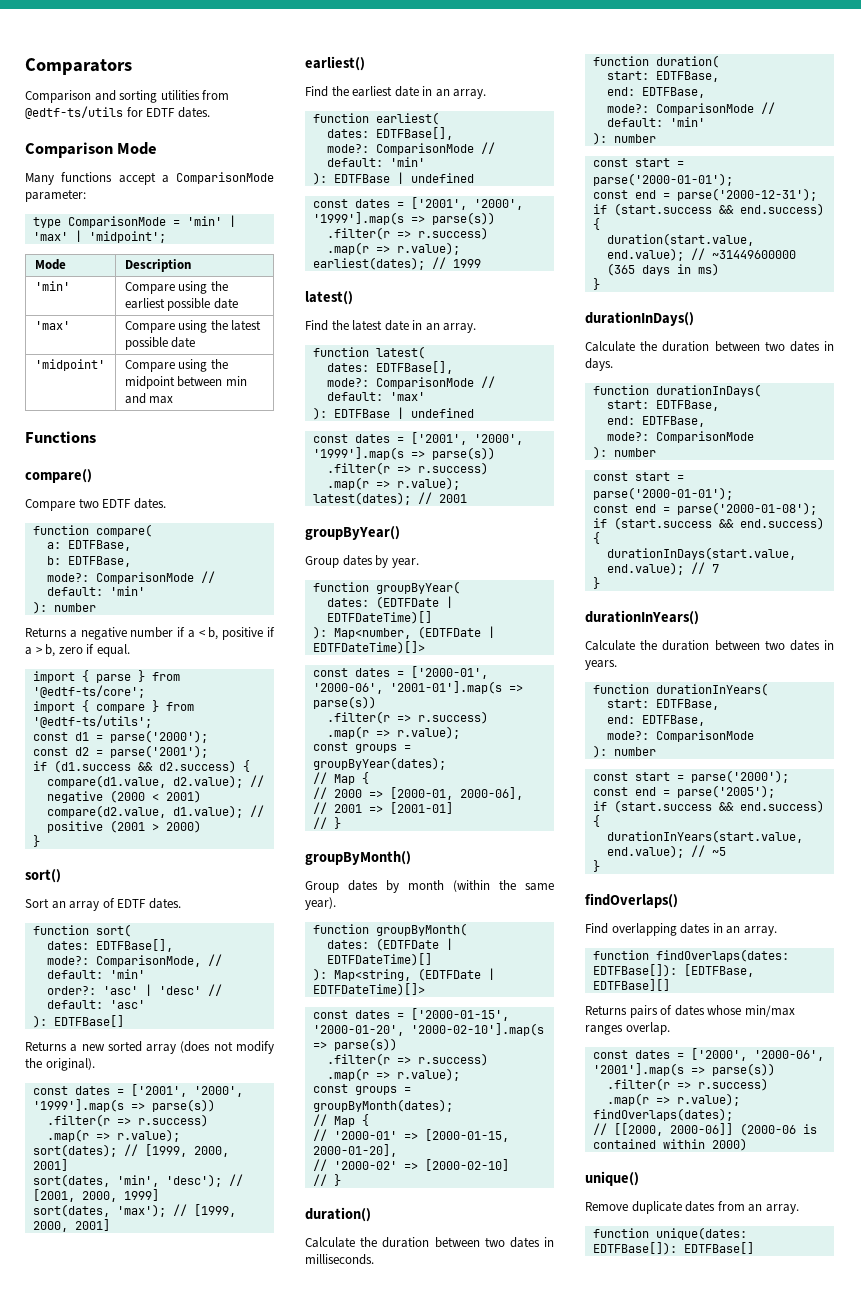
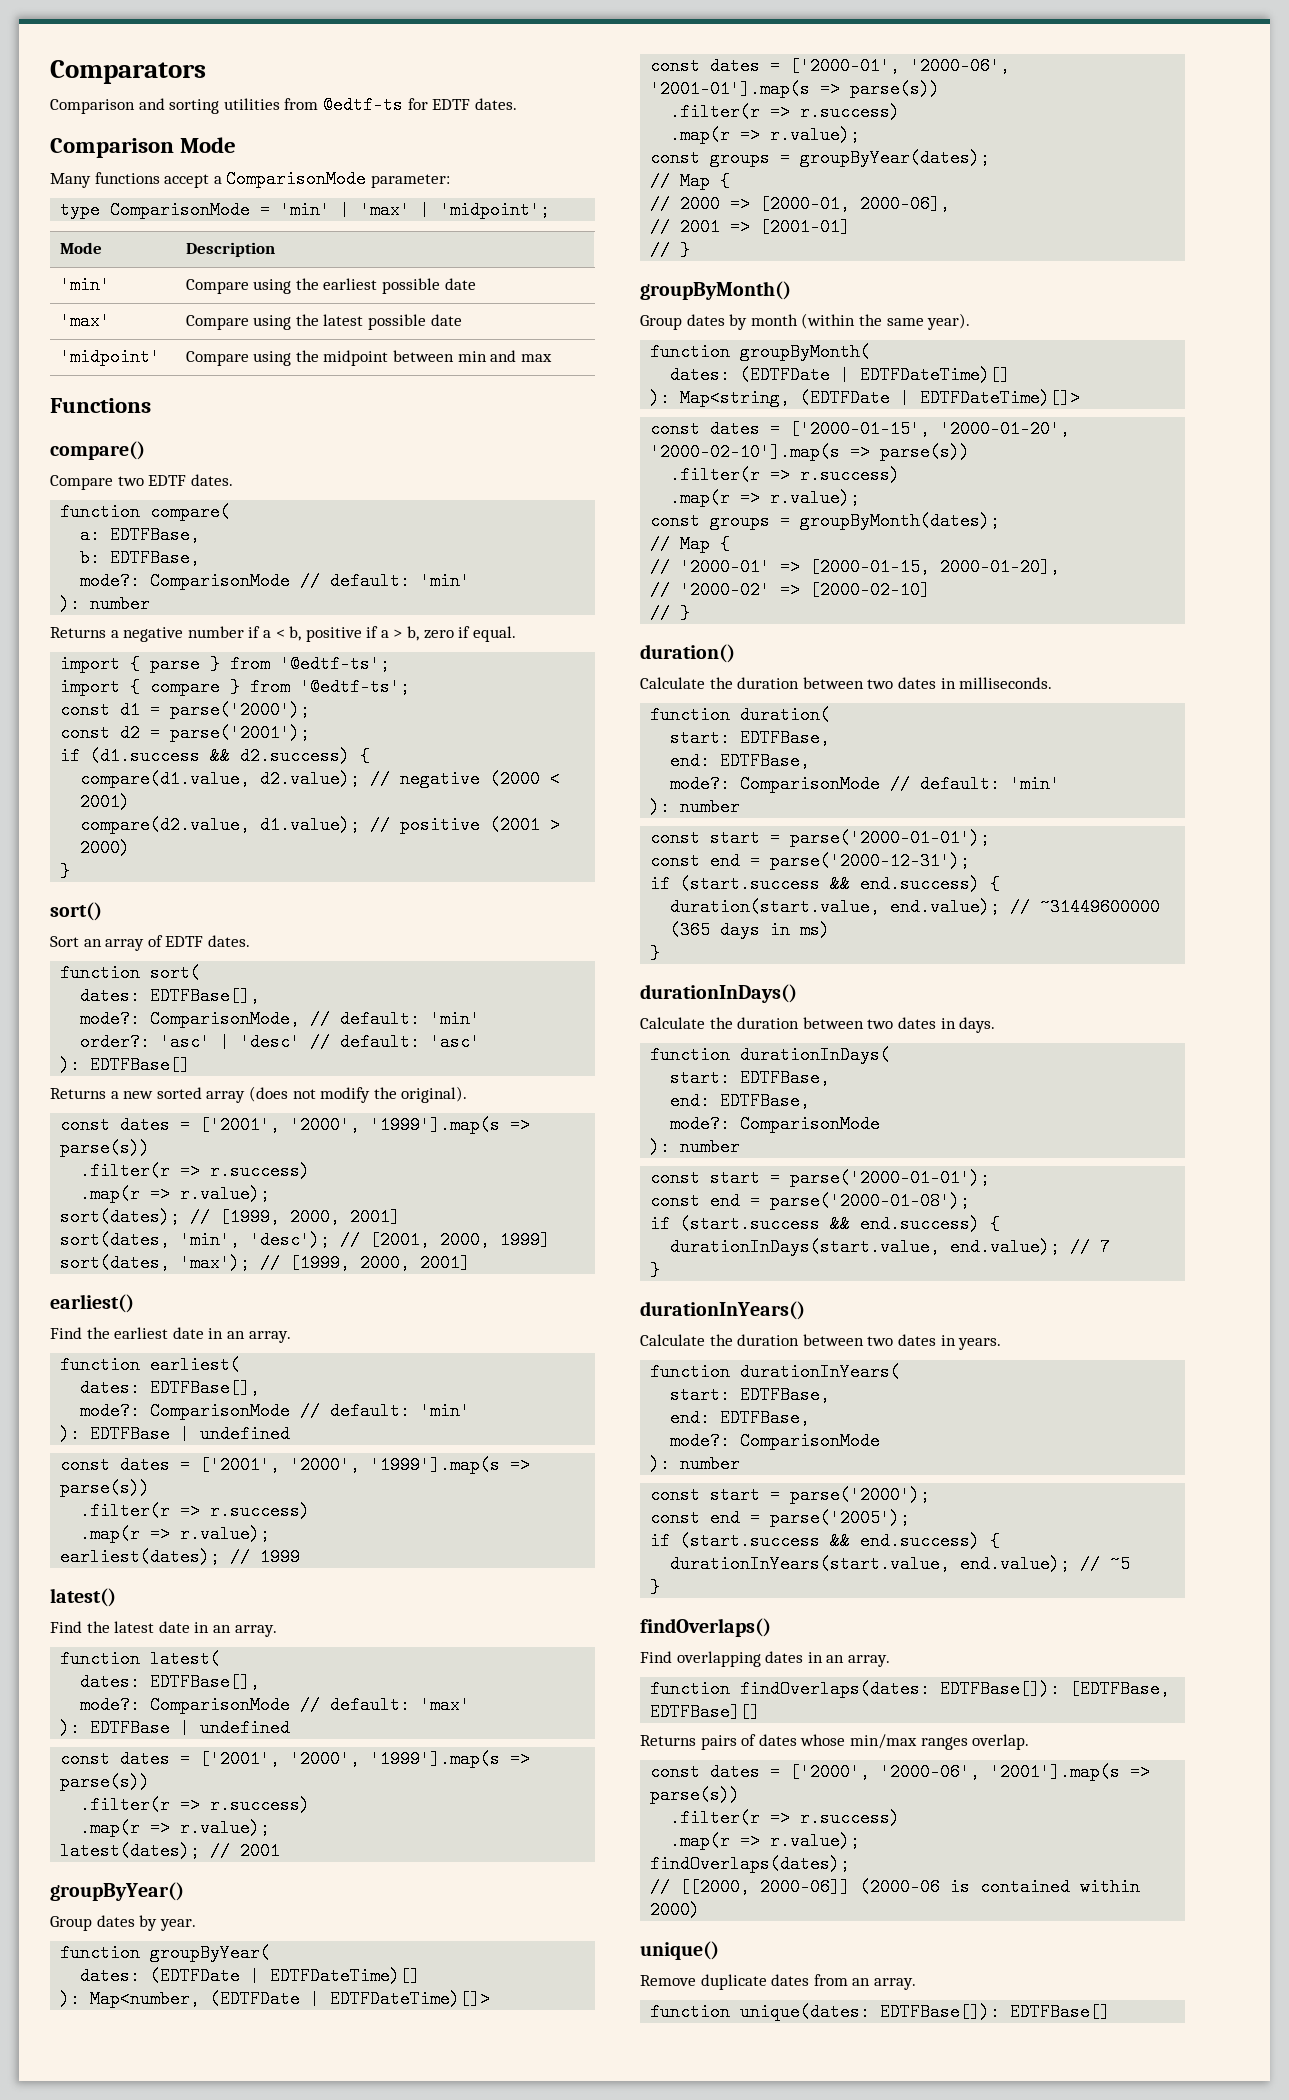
[25,106,123,119] @edtf-ts/utils -> [322,96,403,114] @edtf-ts
[32,685,145,698] '@edtf-ts/core'; -> [280,655,391,673] '@edtf-ts';
[32,715,152,728] '@edtf-ts/utils'; -> [300,678,411,696] '@edtf-ts';

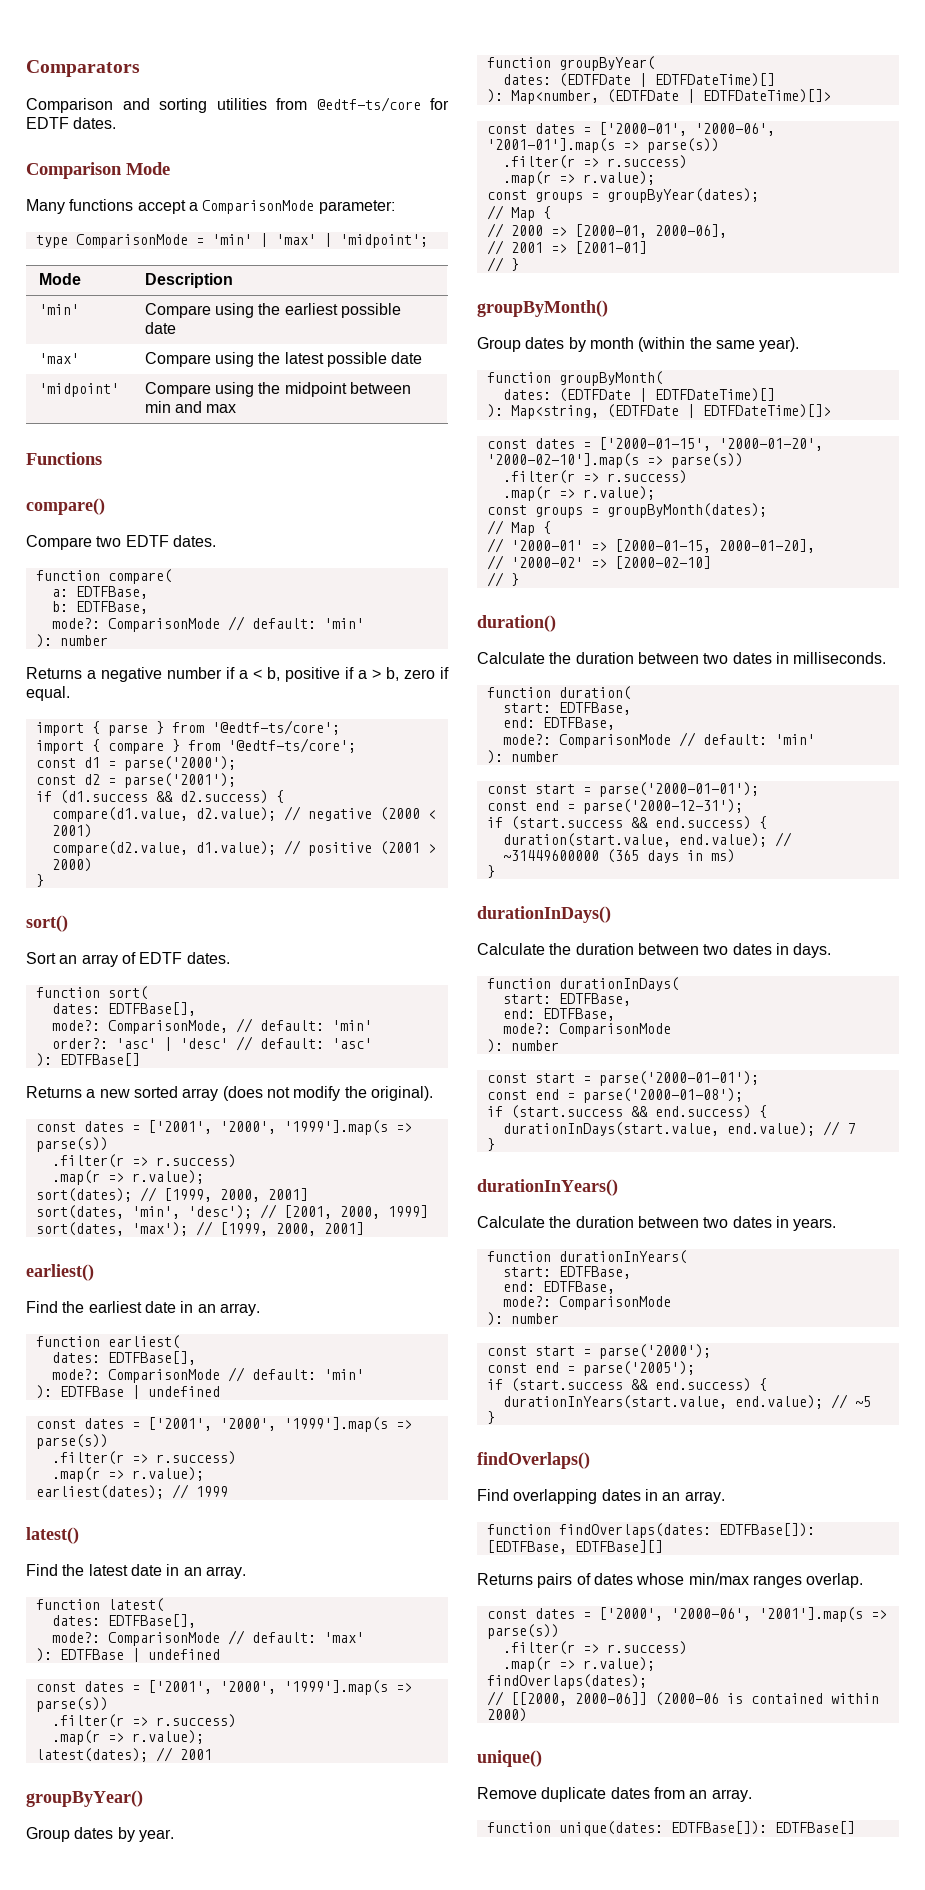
[322,96,403,114] @edtf-ts -> [316,97,421,112] @edtf-ts/core
[280,655,391,673] '@edtf-ts'; -> [211,720,340,735] '@edtf-ts/core';
[300,678,411,696] '@edtf-ts'; -> [227,738,356,753] '@edtf-ts/core';

